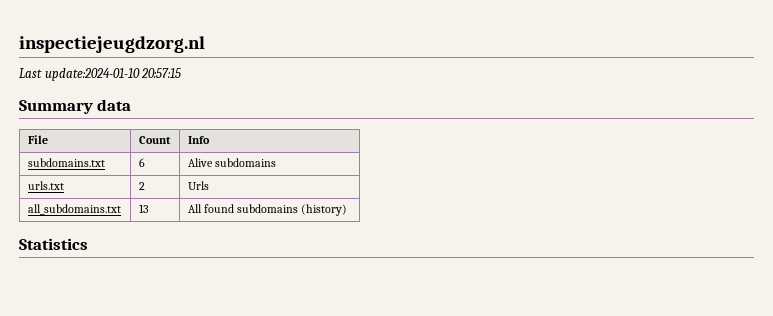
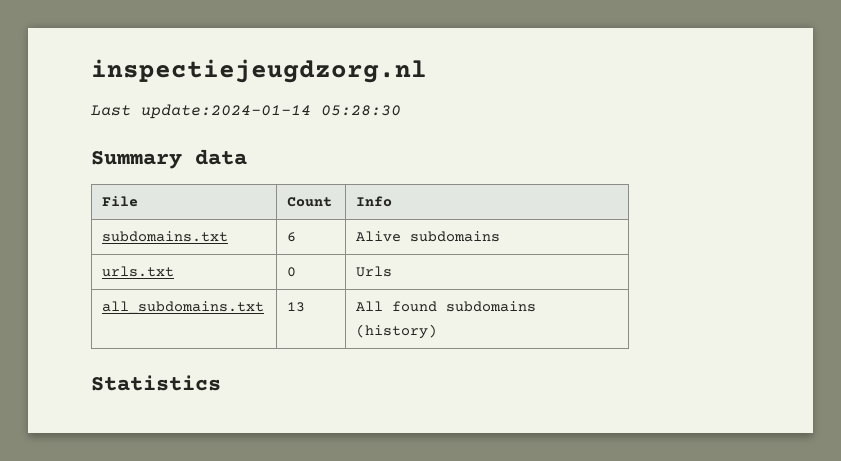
[44,68,182,81] update:2024-01-10 20:57:15 -> [141,104,401,119] update:2024-01-14 05:28:30
[138,182,145,190] 2 -> [287,267,297,277] 0

